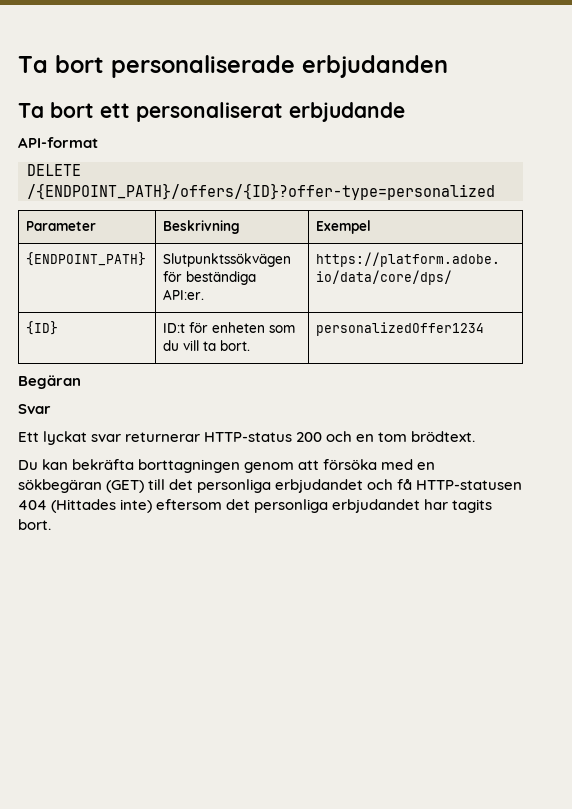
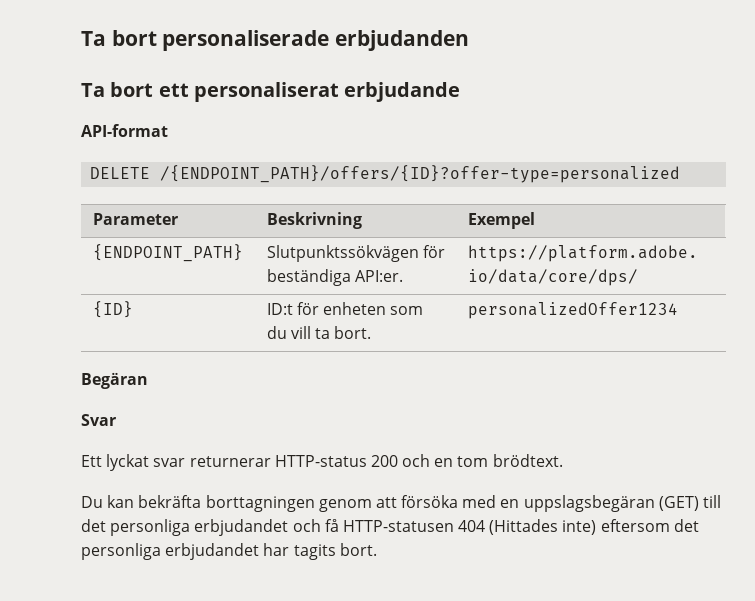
[18,479,102,493] sökbegäran -> [523,495,655,512] uppslagsbegäran

